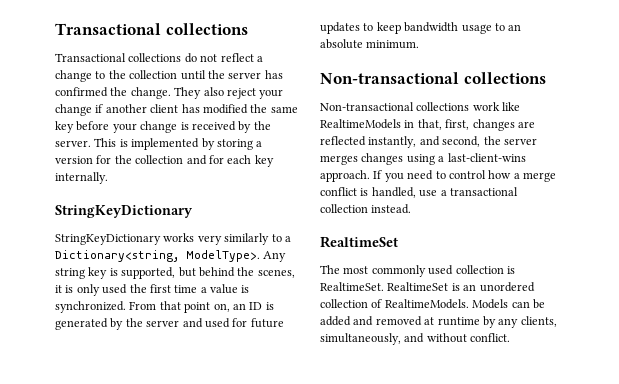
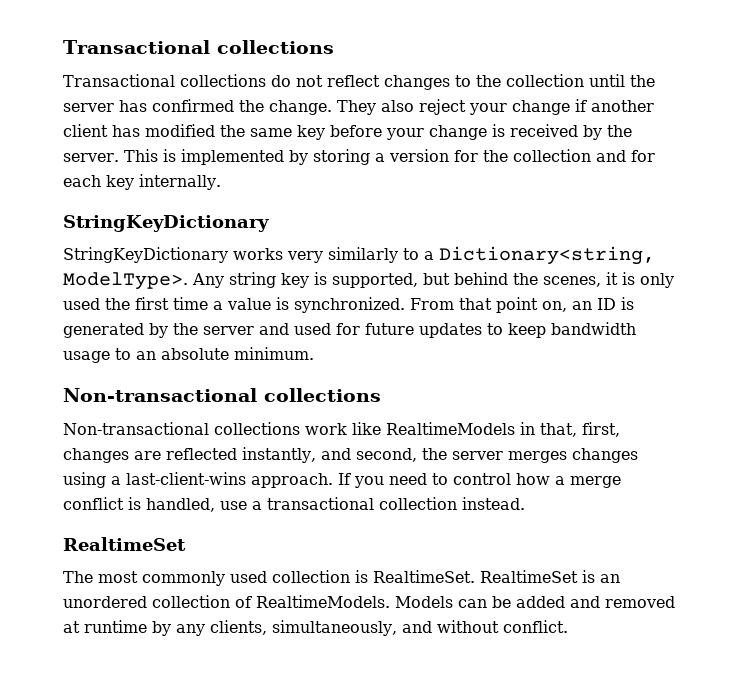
[256,56,263,62] [55,70,92,82] a change -> [384,75,450,90] changes

